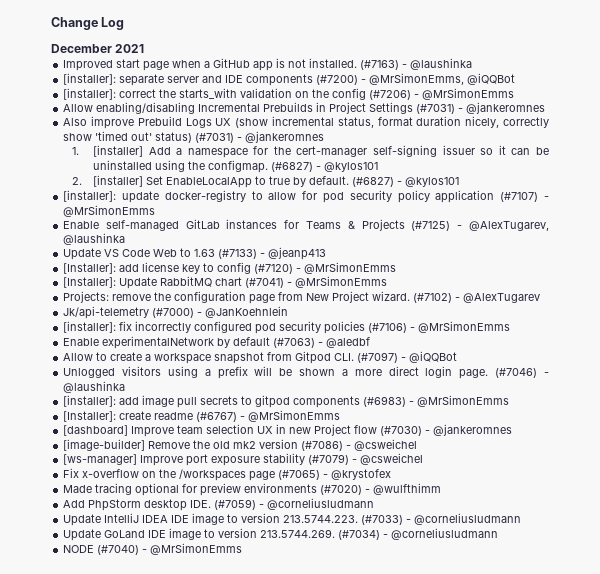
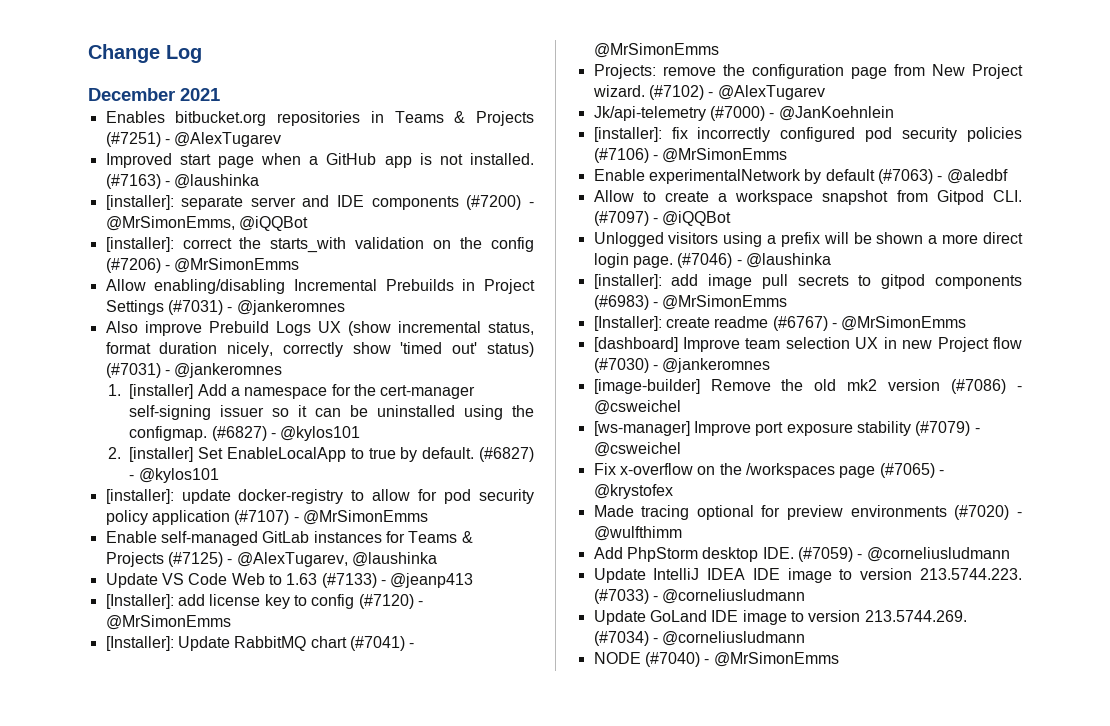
(145, 48) none -> [105,111,534,126] [105,132,282,147] // Enables bitbucket.org repositories in Teams & Projects (#7251) - @AlexTugarev

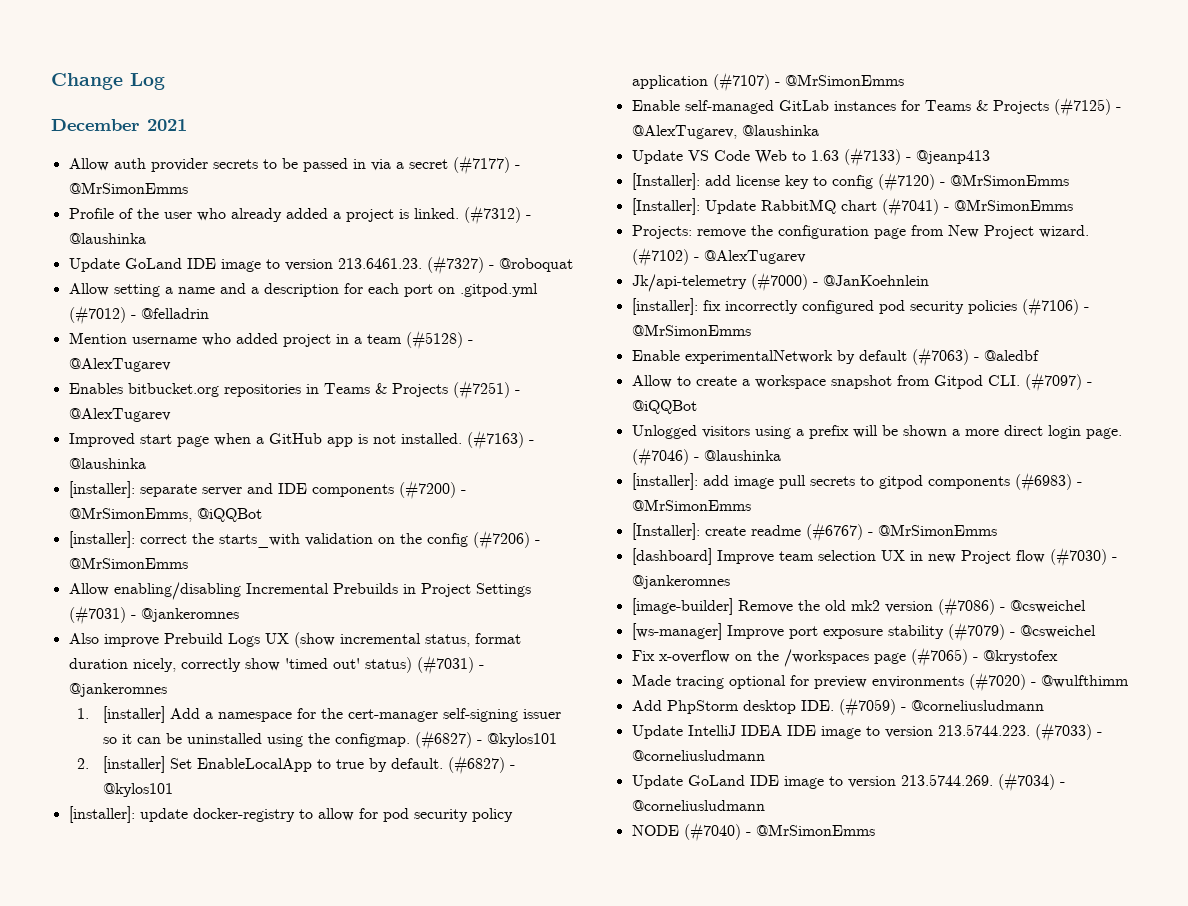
(220, 94) none -> [68,155,520,175] [68,182,188,194] [68,205,531,225] [68,233,146,244] [68,255,573,275] [68,283,538,297] [68,305,209,325] [68,330,473,350] [68,358,171,372] // Allow auth provider secrets to be passed in via a secret (#7177) - @MrSimonEmms // Profile of the user who already added a project is linked. (#7312) - @laushinka // Update GoLand IDE image to version 213.6461.23. (#7327) - @roboquat // Allow setting a name and a description for each port on .gitpod.yml (#7012) - @felladrin // Mention username who added project in a team (#5128) - @AlexTugarev

